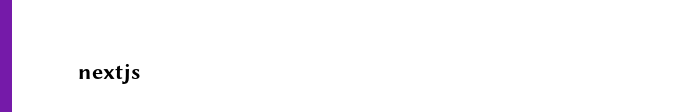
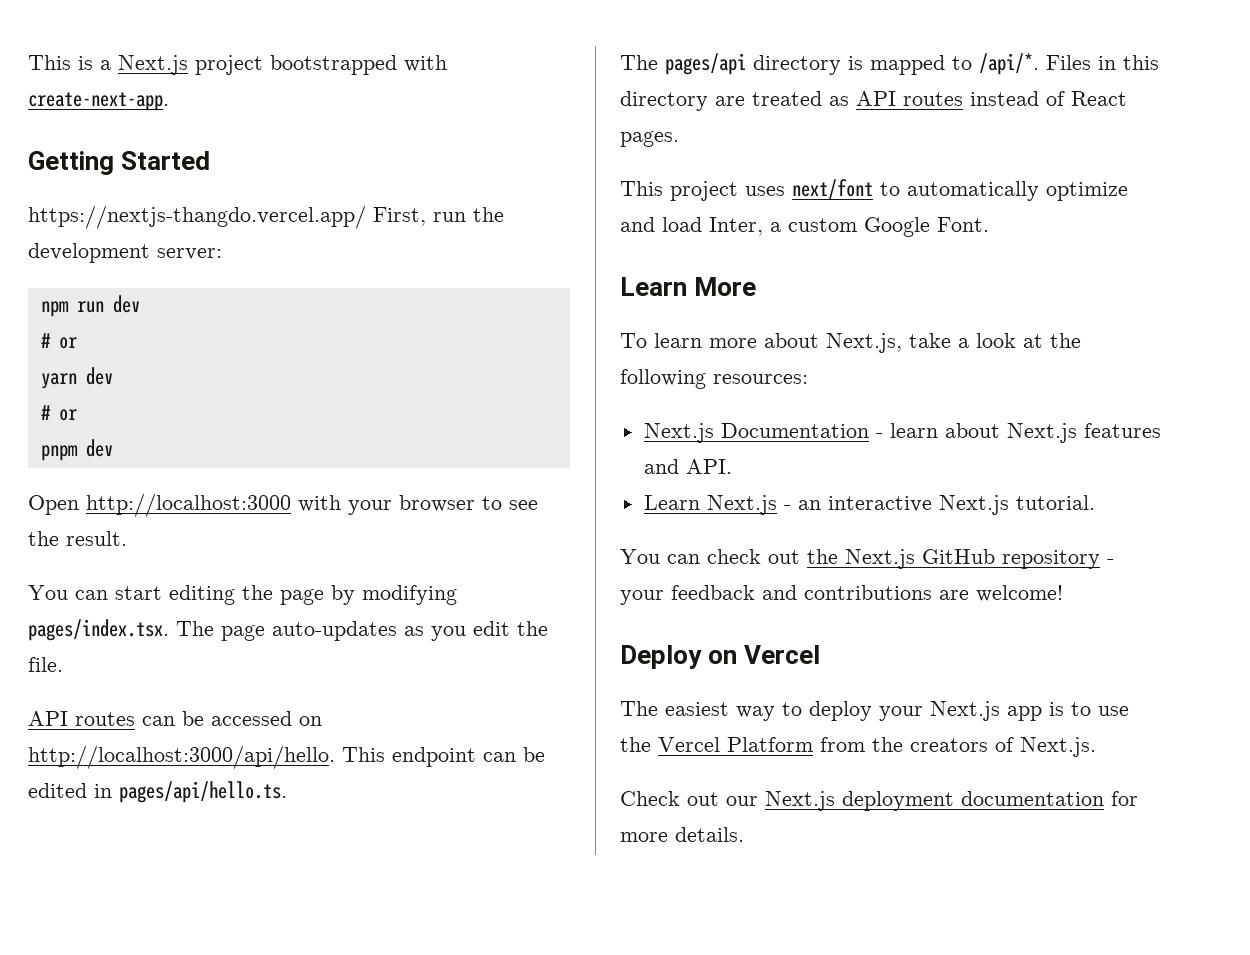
[78,63,140,84] nextjs -> [28,55,447,75] [28,92,169,111] [28,151,211,175] [28,205,504,229] [28,243,222,263] [40,295,140,317] [40,333,77,349] [40,367,113,389] [40,405,77,421] [40,439,113,461] [28,493,538,517] [28,531,127,546] [28,585,457,605] [28,619,548,641] [28,657,63,672] [28,711,322,726] [28,745,545,769] [28,781,287,803] [620,53,1159,75] [620,91,1127,111] [620,131,679,147] [620,179,1128,201] [620,217,989,237] [620,277,757,296] [620,333,1081,353] [620,369,808,389] [643,423,1161,443] [643,459,732,474] [643,495,1095,515] [620,549,1114,569] [620,585,1063,605] [620,645,821,669] [620,701,1129,721] [620,737,1096,757] [620,791,1138,811] [620,827,744,842] This is a Next.js project bootstrapped with create-next-app. // Getting Started // https://nextjs-thangdo.vercel.app/ First, run the development server: // npm run dev // # or // yarn dev // # or // pnpm dev // Open http://localhost:3000 with your browser to see the result. // You can start editing the page by modifying pages/index.tsx. The page auto-updates as you edit the file. // API routes can be accessed on http://localhost:3000/api/hello. This endpoint can be edited in pages/api/hello.ts. // The pages/api directory is mapped to /api/*. Files in this directory are treated as API routes instead of React pages. // This project uses next/font to automatically optimize and load Inter, a custom Google Font. // Learn More // To learn more about Next.js, take a look at the following resources: // Next.js Documentation - learn about Next.js features and API. // Learn Next.js - an interactive Next.js tutorial. // You can check out the Next.js GitHub repository - your feedback and contributions are welcome! // Deploy on Vercel // The easiest way to deploy your Next.js app is to use the Vercel Platform from the creators of Next.js. // Check out our Next.js deployment documentation for more details.

